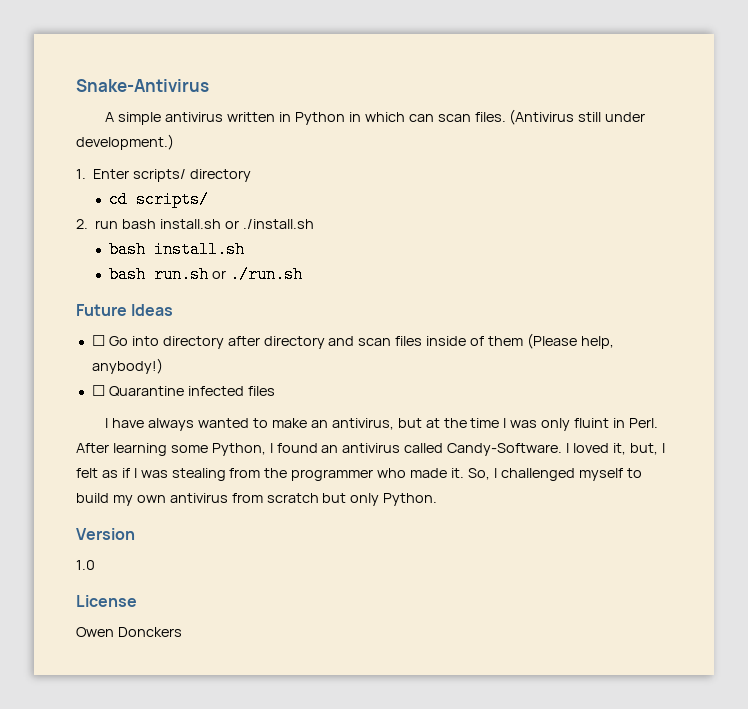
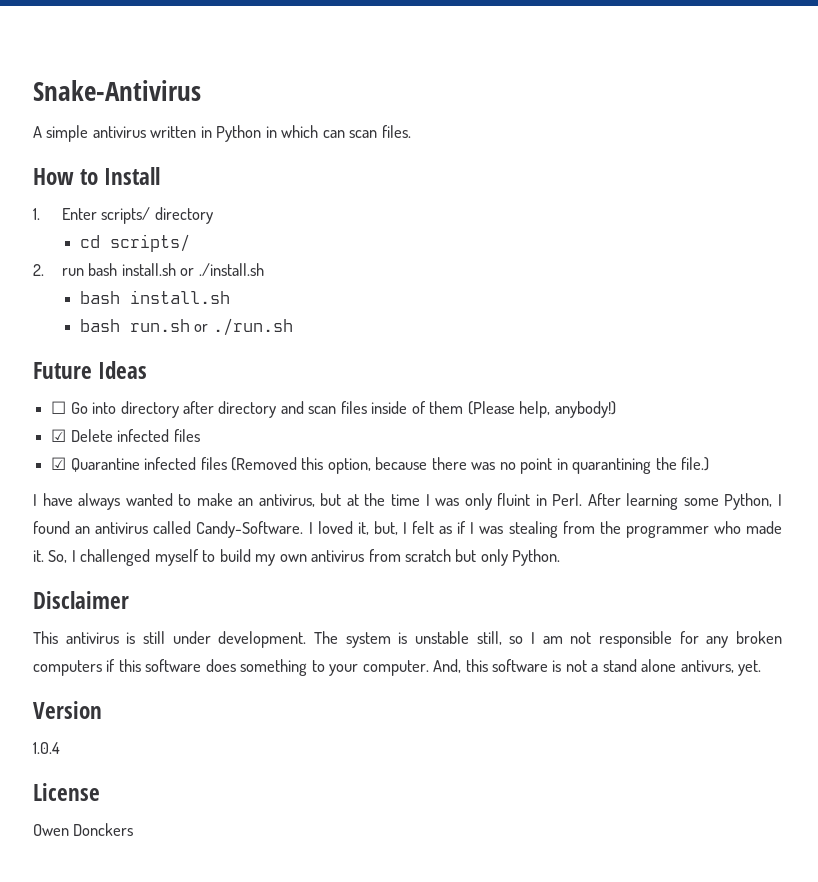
[509,109,646,125] [76,134,174,150] (Antivirus still under development.) -> [33,167,161,185] // How to Install
[91,385,275,396] ☐ Quarantine infected files -> [51,429,200,442] [51,457,709,474] ☑ Delete infected files // ☑ Quarantine infected files (Removed this option, because there was no point in quarantining the file.)
(438, 499) none -> [33,591,129,609] [33,631,782,648] [33,659,762,676] // Disclaimer // This antivirus is still under development. The system is unstable still, so I am not responsible for any broken computers if this software does something to your computer. And, this software is not a stand alone antivurs, yet.
[76,560,95,570] 1.0 -> [33,742,60,754] 1.0.4

